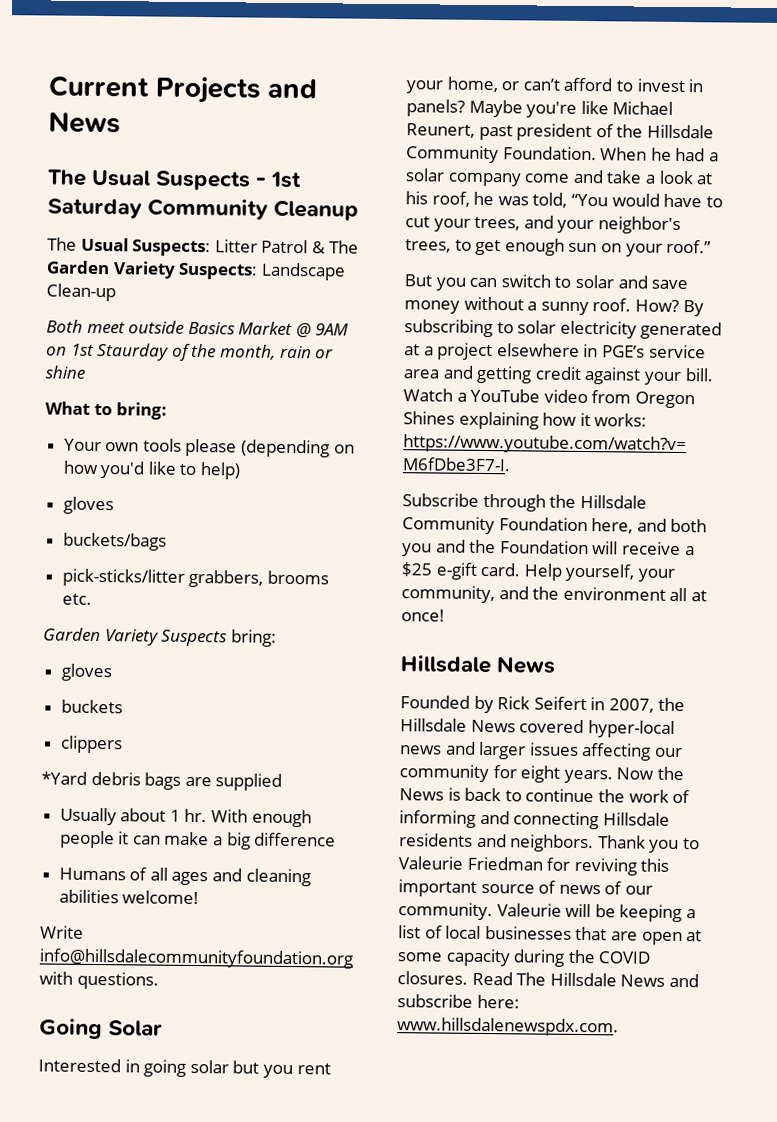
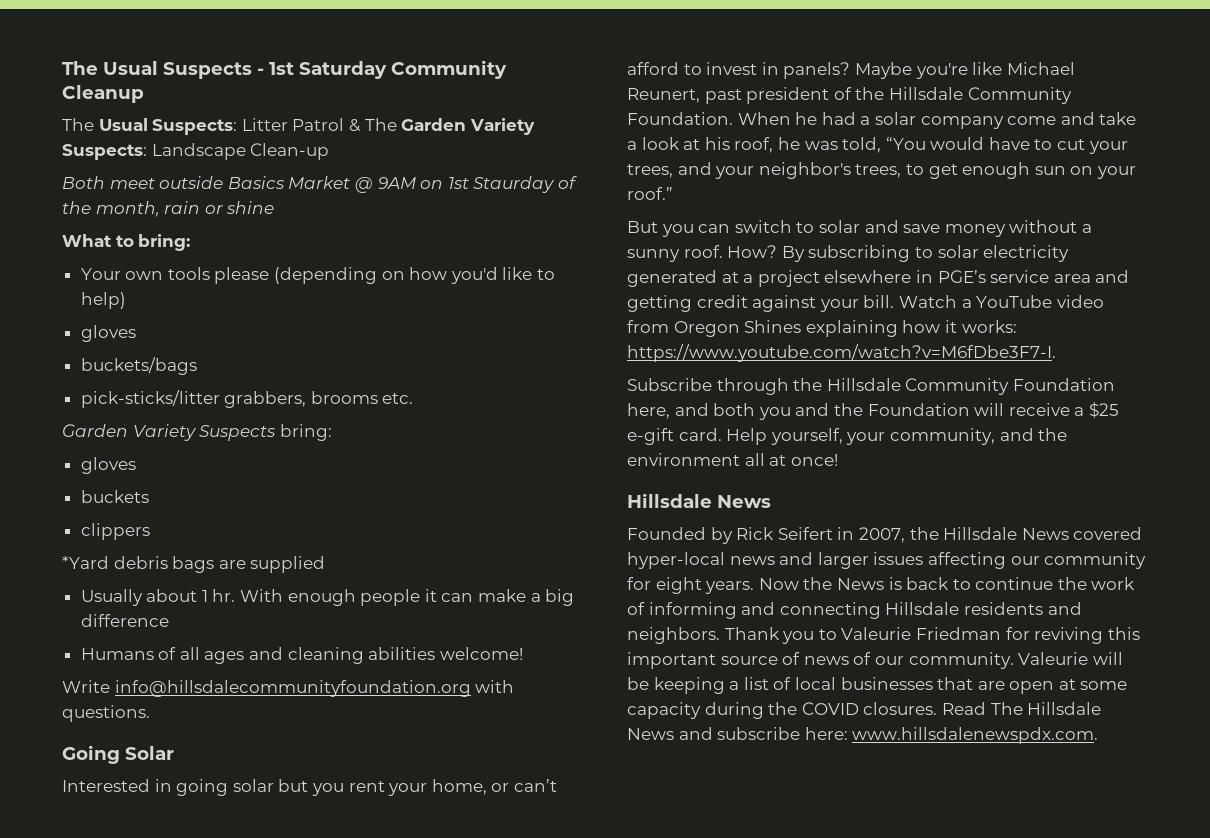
[48,75,317,104] [48,111,120,134] Current Projects and News // -> (62, 68) none

